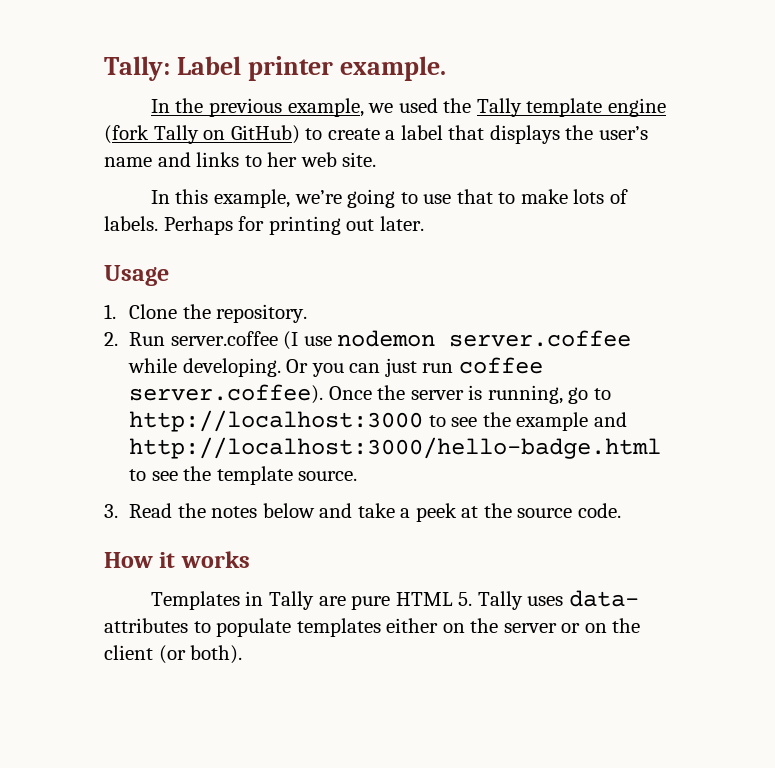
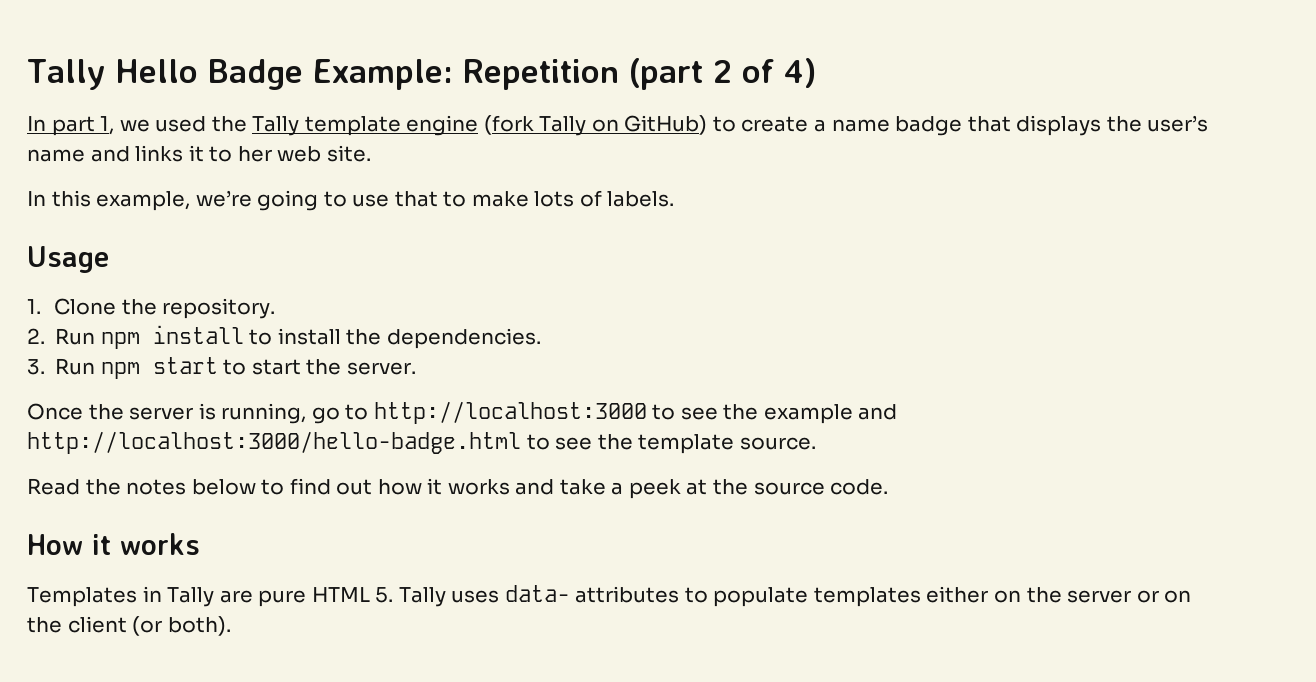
[104,56,447,81] [150,98,364,117] Tally: Label printer example. // In the previous example, -> [27,58,817,90] [27,116,115,136] Tally Hello Badge Example: Repetition (part 2 of 4) // In part 1,
[400,125,443,140] label -> [831,116,963,136] name badge
(240, 159) none -> [188,145,204,162] it
[163,216,424,235] Perhaps for printing out later. -> (675, 199) none
[170,330,632,350] [127,357,543,377] [128,384,323,404] server.coffee (I use nodemon server.coffee while developing. Or you can just run coffee server.coffee). -> [100,325,541,349] [27,357,416,379] npm install to install the dependencies. // 3. Run npm start to start the server. //
[104,504,118,518] 3. -> (816, 443) none
(315, 510) none -> [261,478,510,495] to find out how it works

